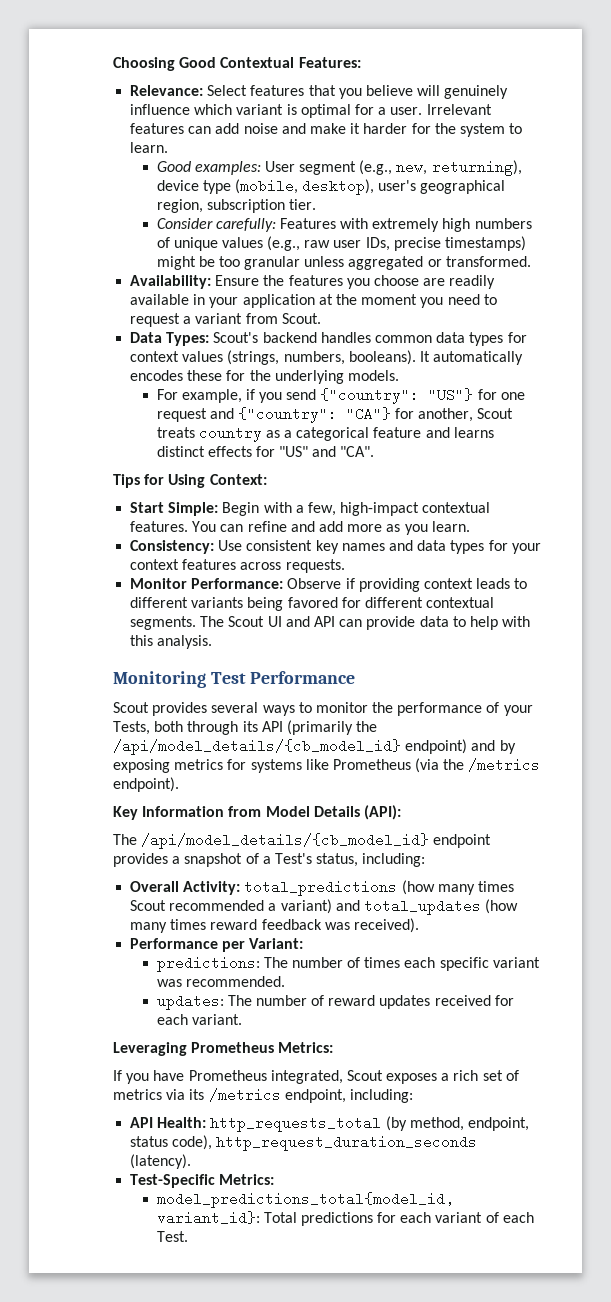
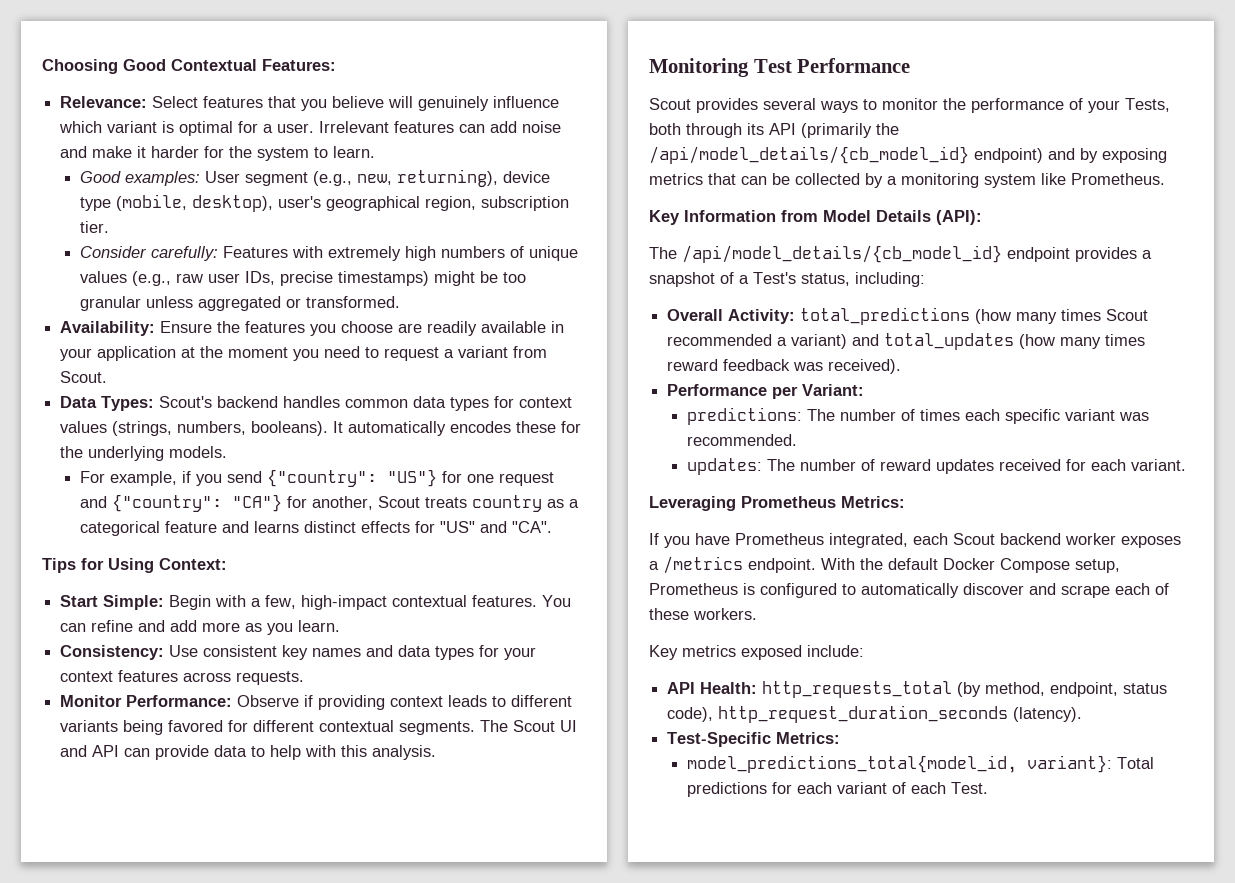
[227,758,541,773] [113,777,179,792] for systems like Prometheus (via the /metrics endpoint). -> [708,173,1165,188] that can be collected by a monitoring system like Prometheus.
[346,1070,519,1084] [113,1088,413,1103] Scout exposes a rich set of metrics via its /metrics endpoint, including: -> [913,533,1181,548] [649,556,1120,574] [649,583,1169,598] [649,608,757,620] [649,645,864,660] each Scout backend worker exposes a /metrics endpoint. With the default Docker Compose setup, Prometheus is configured to automatically discover and scrape each of these workers. // Key metrics exposed include:
[156,1211,260,1225] variant_id}: -> [1027,755,1113,773] variant}:

